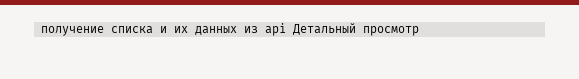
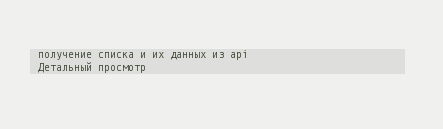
(286, 29) none -> (248, 55) //

